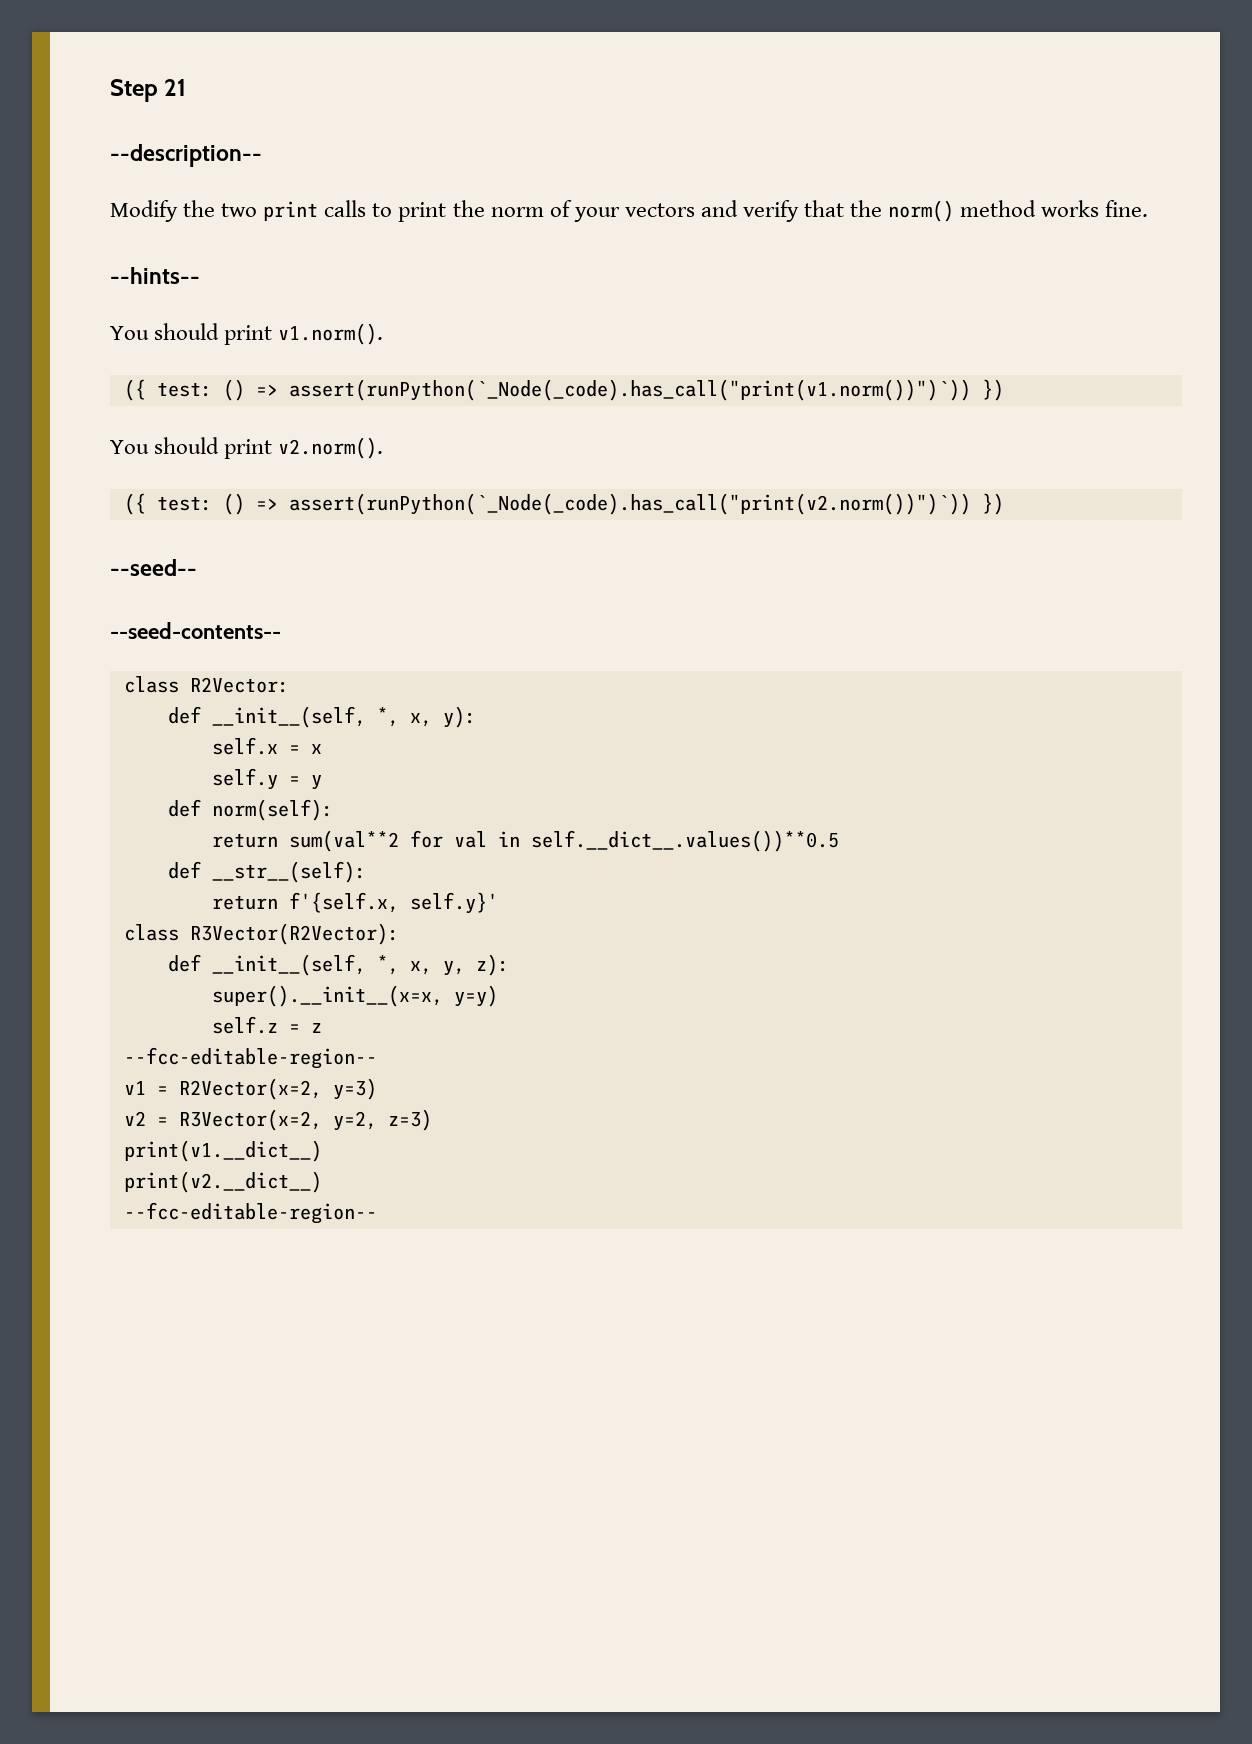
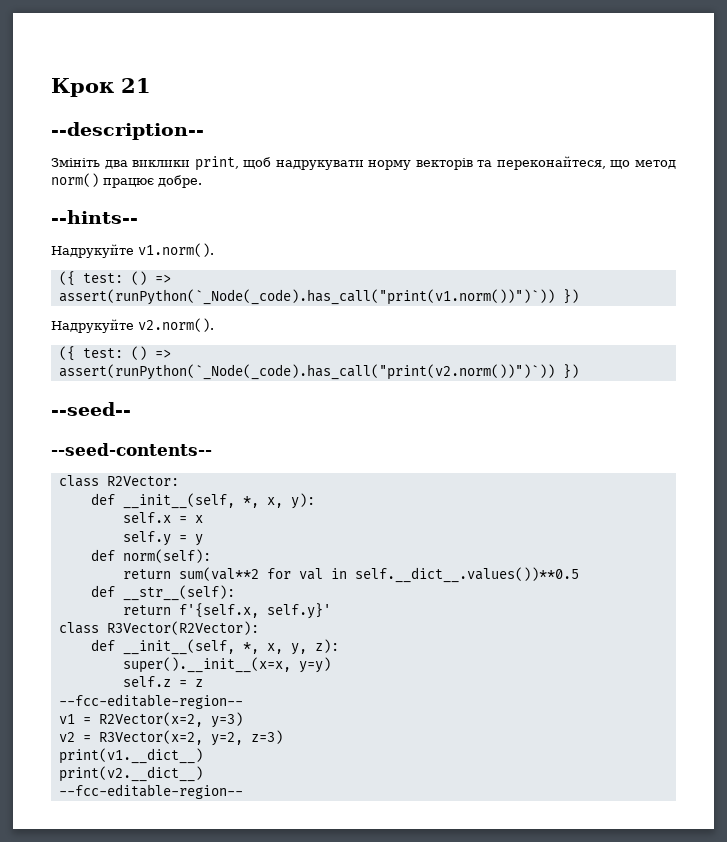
[110,79,158,102] Step -> [51,78,114,97] Крок
[110,200,1149,222] [110,267,200,284] [110,323,273,345] Modify the two print calls to print the norm of your vectors and verify that the norm() method works fine. // --hints-- // You should print -> [51,156,676,171] [51,173,202,188] [51,210,138,224] [51,244,134,258] Змініть два виклики print, щоб надрукувати норму векторів та переконайтеся, що метод norm() працює добре. // --hints-- // Надрукуйте
[110,437,273,459] You should print -> [51,319,134,333] Надрукуйте

